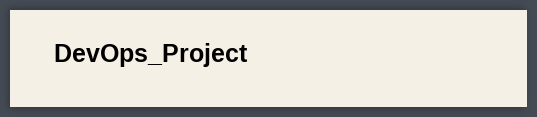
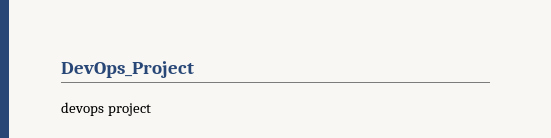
(248, 55) none -> [61,102,151,116] // devops project

